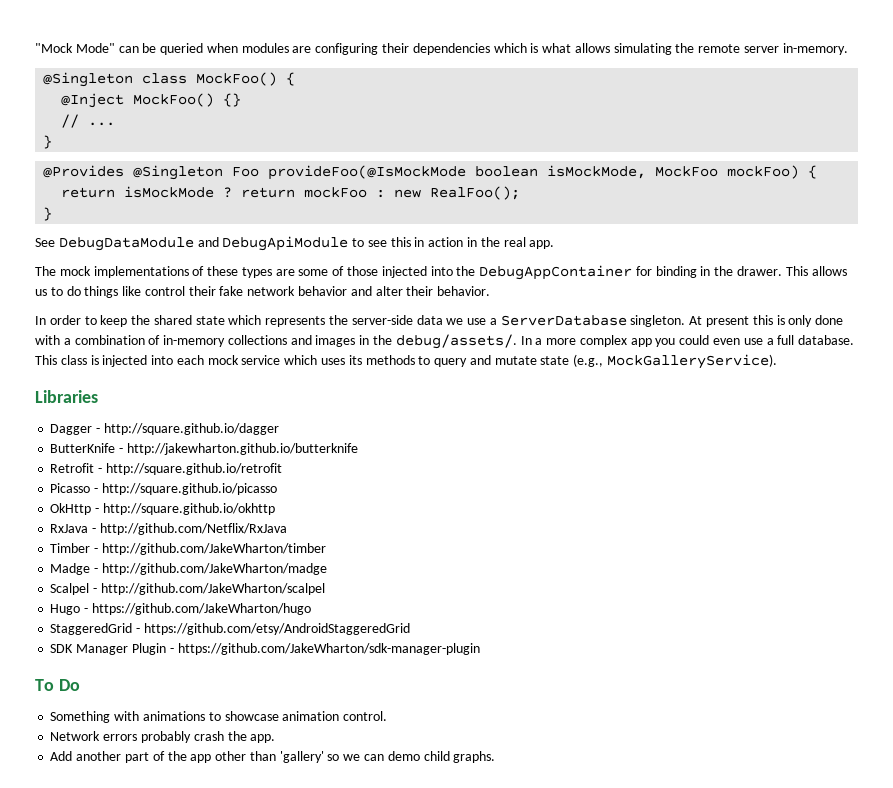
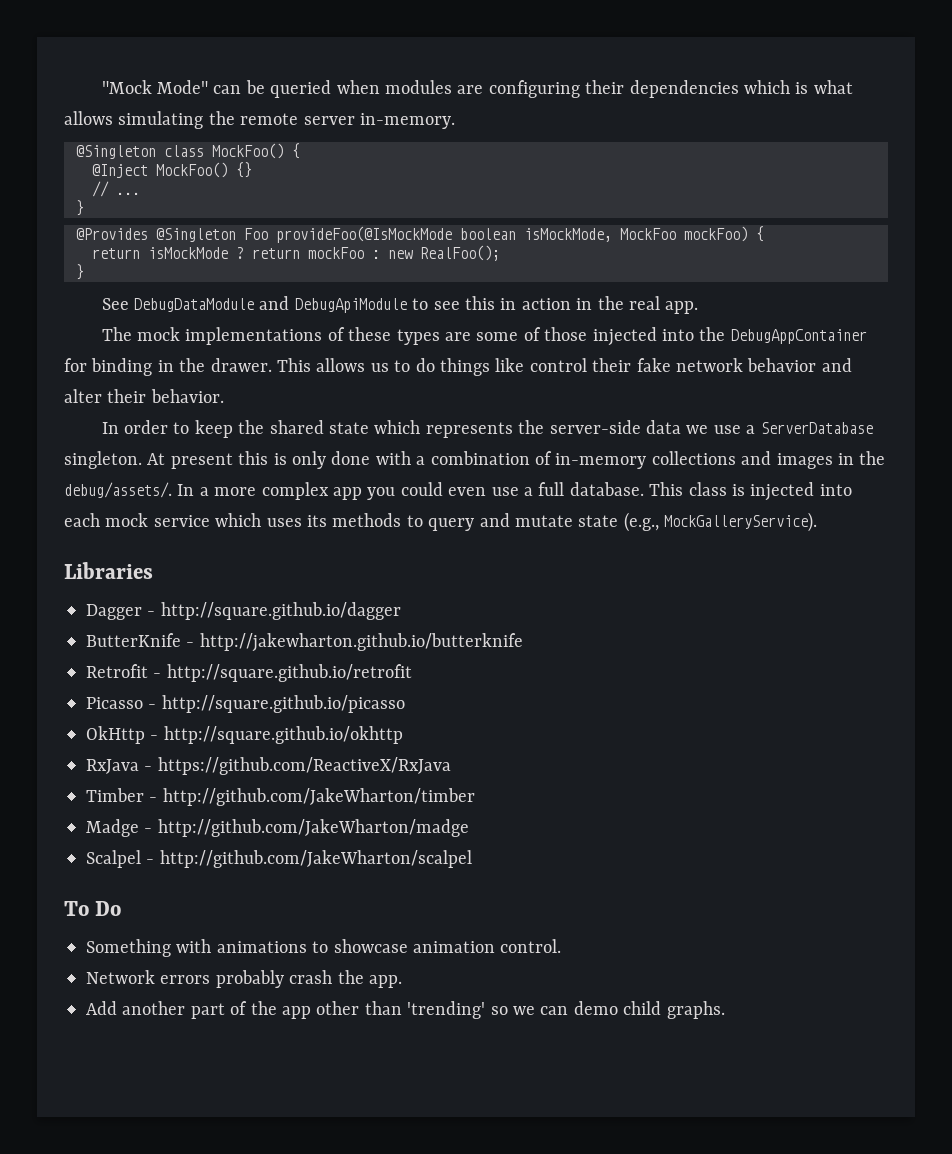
[99,523,287,535] http://github.com/Netflix/RxJava -> [157,757,451,775] https://github.com/ReactiveX/RxJava
[50,603,311,615] [50,623,410,635] [50,643,480,655] // Hugo - https://github.com/JakeWharton/hugo // StaggeredGrid - https://github.com/etsy/AndroidStaggeredGrid // SDK Manager Plugin - https://github.com/JakeWharton/sdk-manager-plugin -> (472, 859) none
[279,751,324,763] 'gallery' -> [407,1001,486,1019] 'trending'

